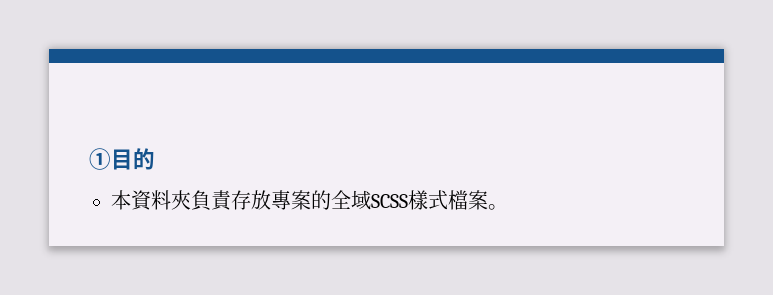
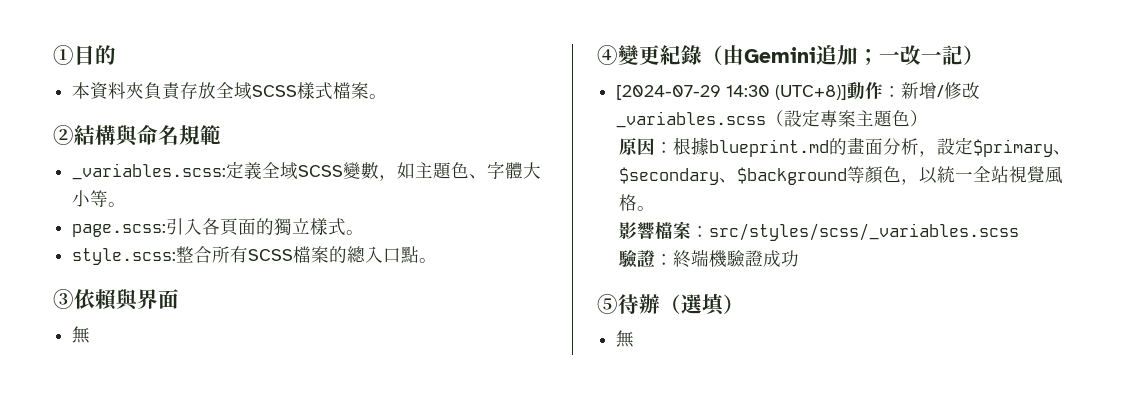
[271,190,331,210] 專案的 -> (217, 90) none
(508, 207) none -> [53,125,221,147] [72,161,542,181] [72,190,127,207] [72,218,365,237] [72,246,438,265] [53,289,179,311] [72,326,91,344] [597,45,984,66] [616,82,981,100] [616,109,929,128] [619,137,1072,157] [619,166,1064,185] [619,194,656,211] [619,221,1020,241] [618,249,800,268] [597,293,744,316] [616,330,635,348] // ②結構與命名規範 // _variables.scss:定義全域SCSS變數，如主題色、字體大小等。 // page.scss:引入各頁面的獨立樣式。 // style.scss:整合所有SCSS檔案的總入口點。 // ③依賴與界面 // 無 // ④變更紀錄（由Gemini追加；一改一記） // [2024-07-29 14:30 (UTC+8)]動作：新增/修改_variables.scss（設定專案主題色） // 原因：根據blueprint.md的畫面分析，設定$primary、$secondary、$background等顏色，以統一全站視覺風格。 // 影響檔案：src/styles/scss/_variables.scss // 驗證：終端機驗證成功 // ⑤待辦（選填） // 無

